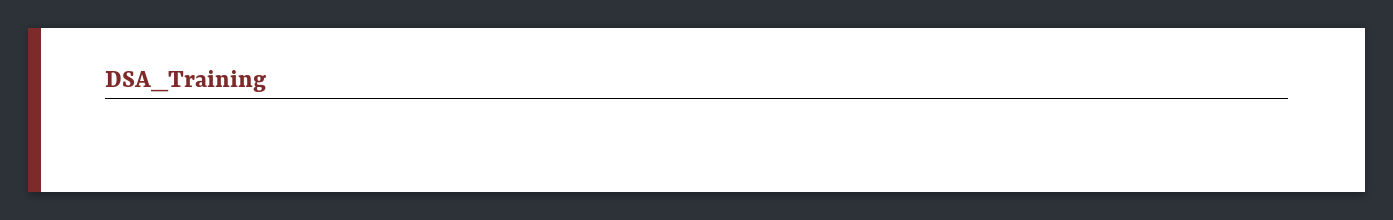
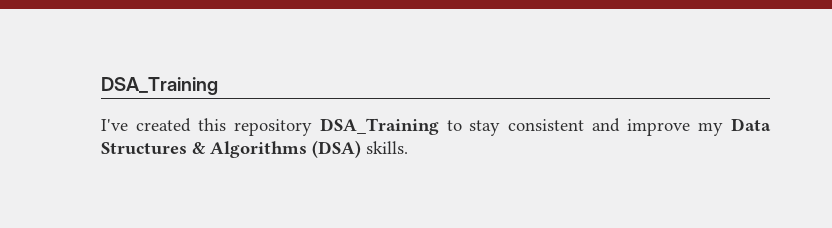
[105,70,266,92] DSA_Training -> [101,77,218,95] [101,118,771,136] [101,140,408,158] DSA_Training // I've created this repository DSA_Training to stay consistent and improve my Data Structures & Algorithms (DSA) skills.

